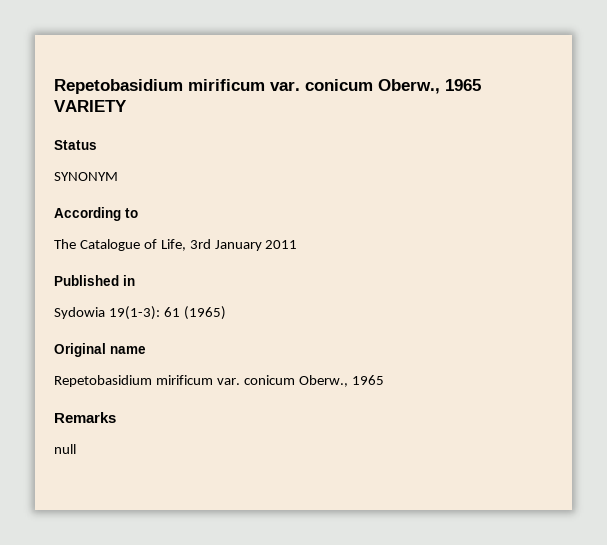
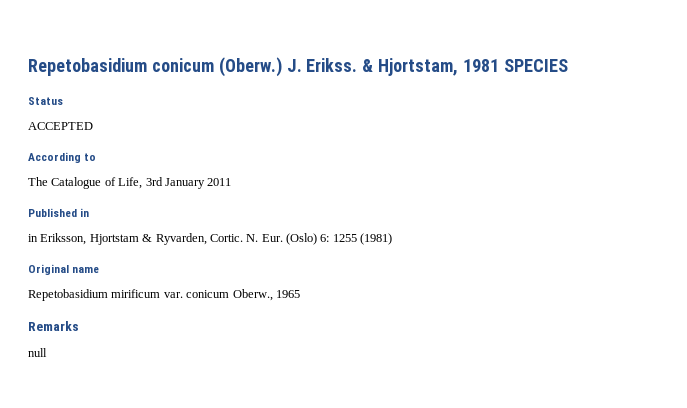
[54,79,481,94] [54,100,127,112] Repetobasidium mirificum var. conicum Oberw., 1965 VARIETY -> [28,57,568,77] Repetobasidium conicum (Oberw.) J. Erikss. & Hjortstam, 1981 SPECIES
[54,172,118,181] SYNONYM -> [28,122,93,130] ACCEPTED
[54,306,226,320] Sydowia 19(1-3): 61 (1965) -> [28,233,393,245] in Eriksson, Hjortstam & Ryvarden, Cortic. N. Eur. (Oslo) 6: 1255 (1981)

